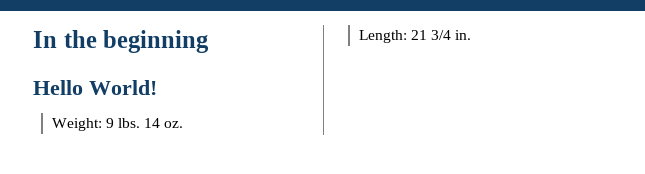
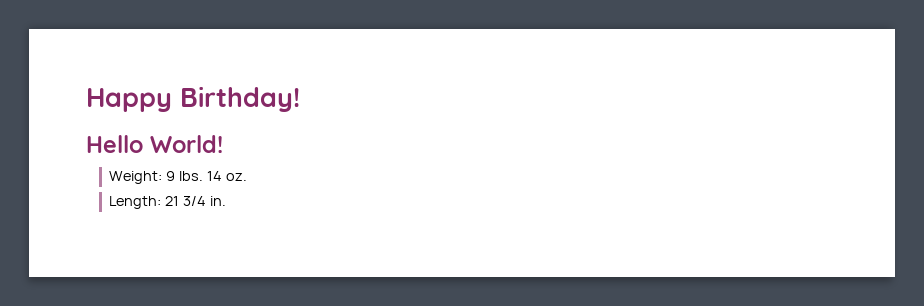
[33,30,210,53] In the beginning -> [86,86,300,112] Happy Birthday!

